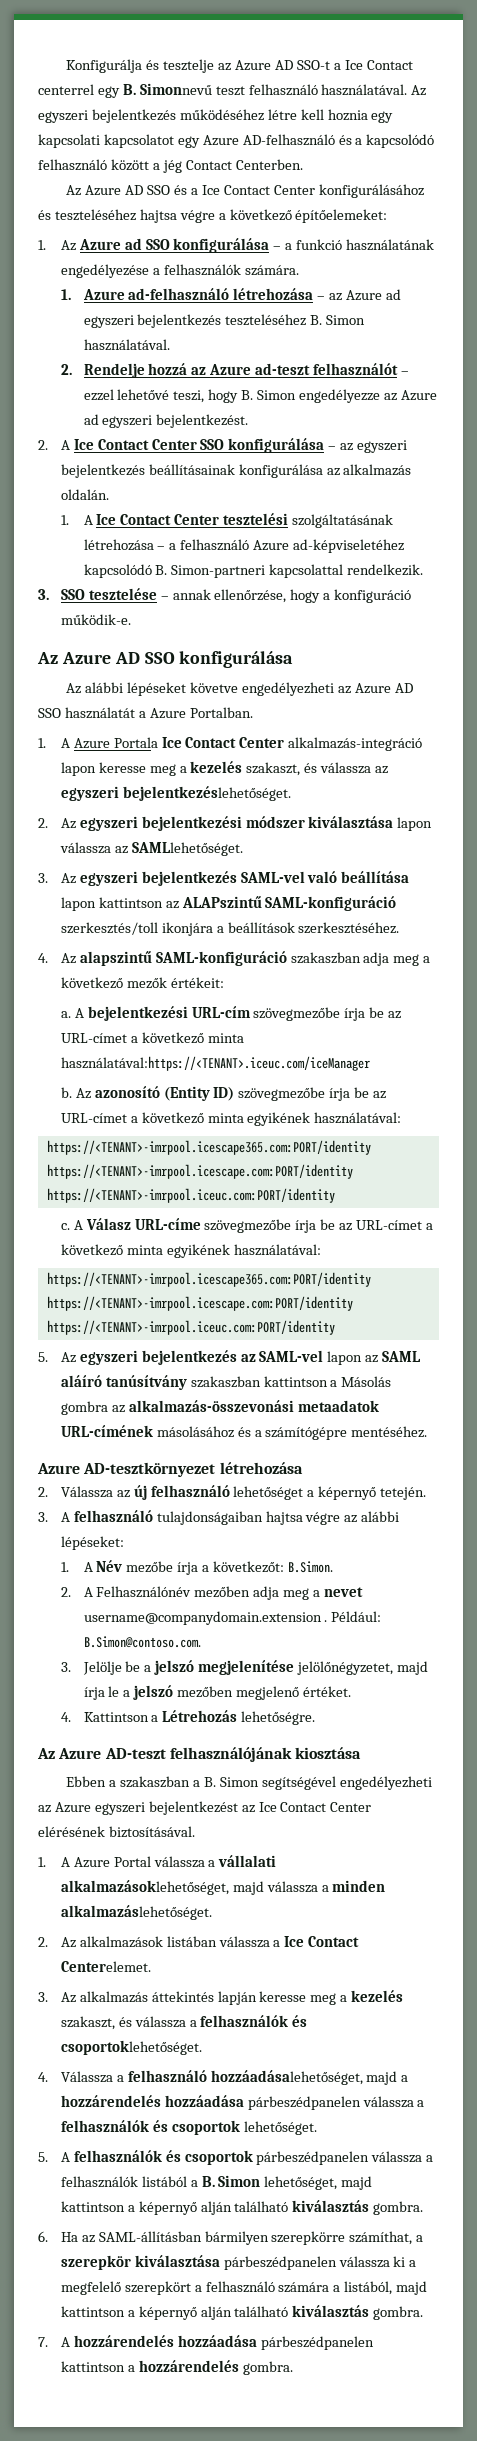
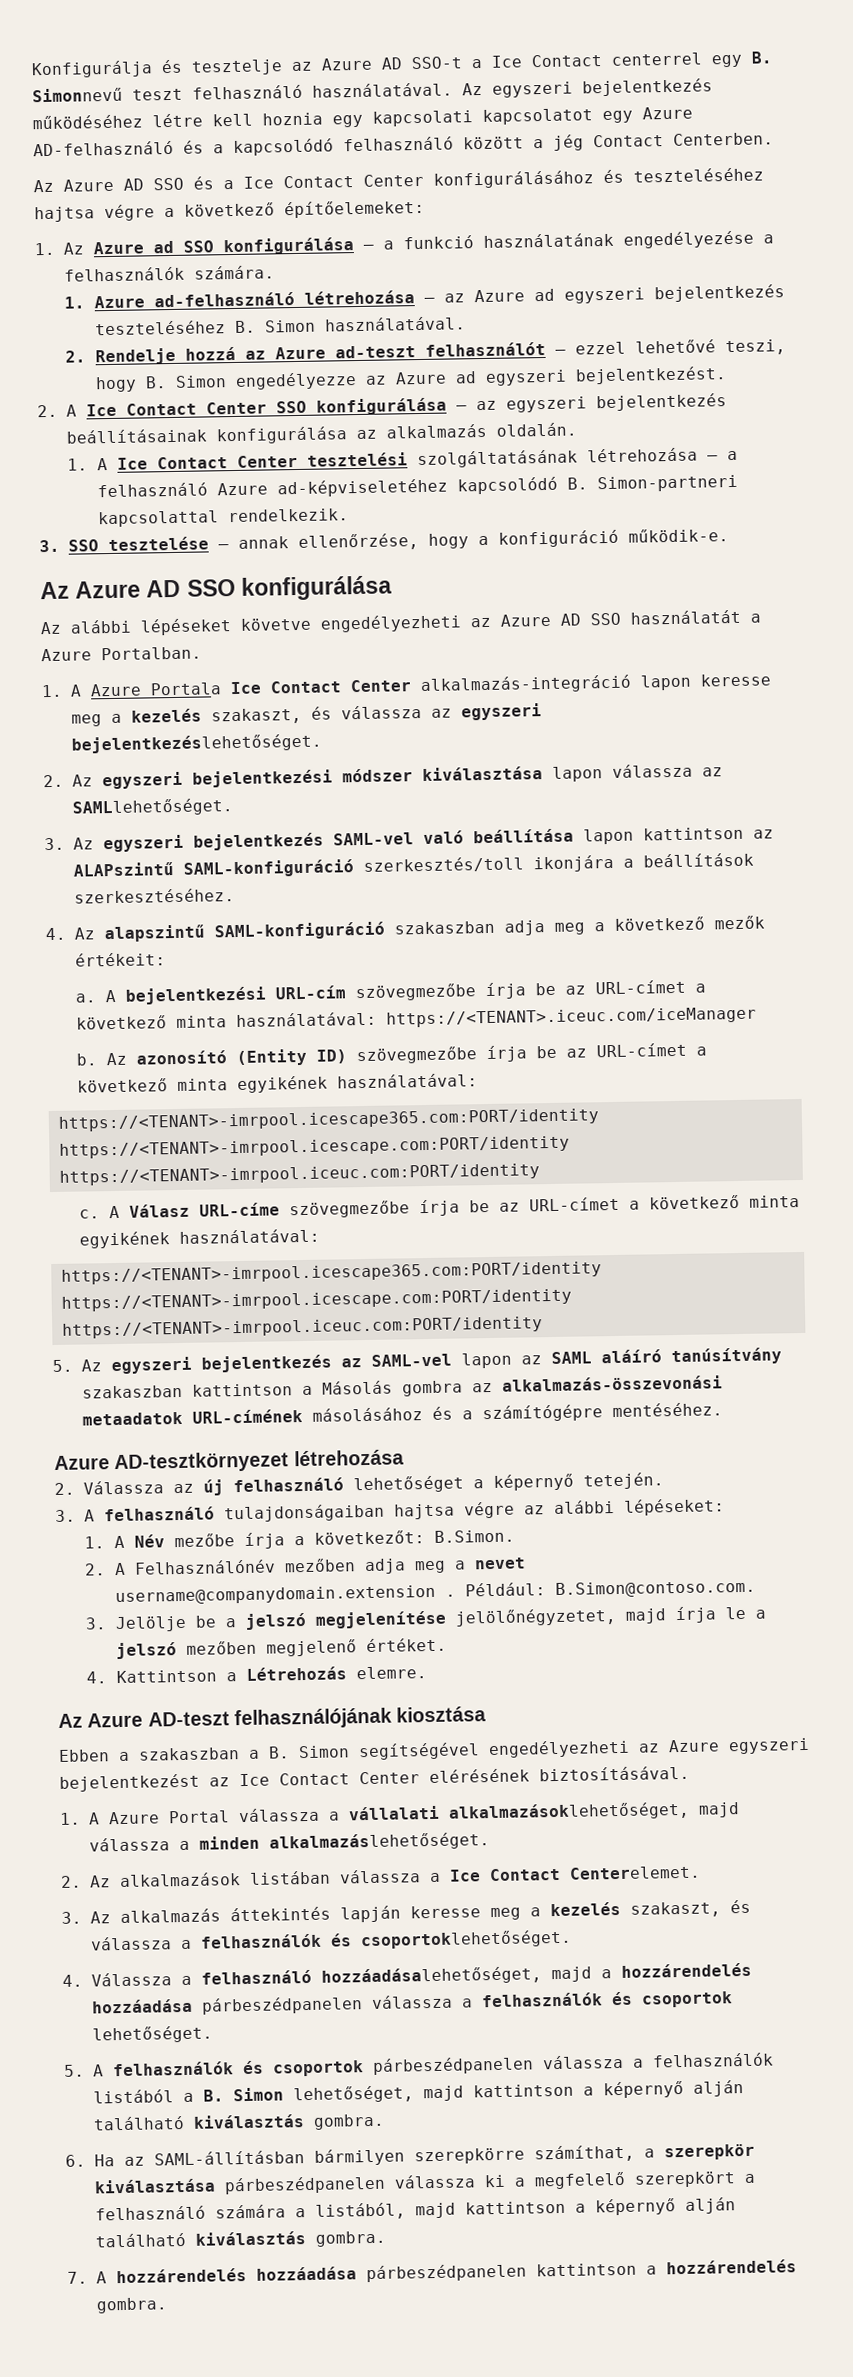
[60,1056,370,1071] használatával:https://<TENANT>.iceuc.com/iceManager -> [236,1006,758,1028] használatával: https://<TENANT>.iceuc.com/iceManager
[241,1711,316,1725] lehetőségre. -> [355,1666,427,1680] elemre.

